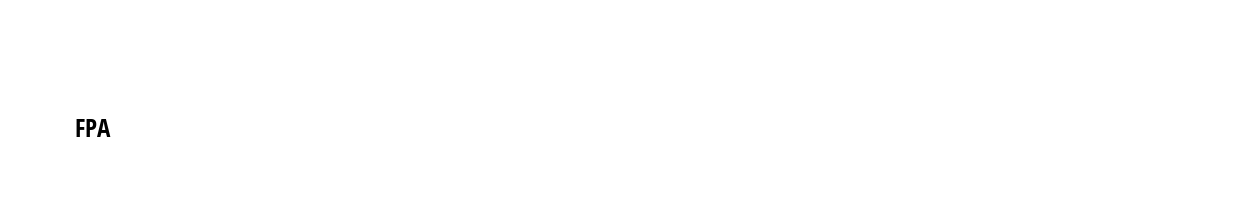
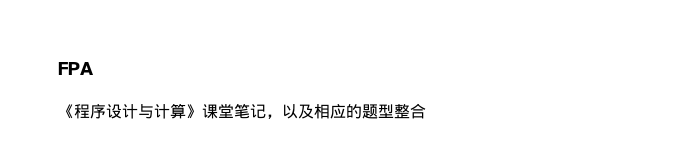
(111, 128) none -> [58,103,426,119] // 《程序设计与计算》课堂笔记，以及相应的题型整合

